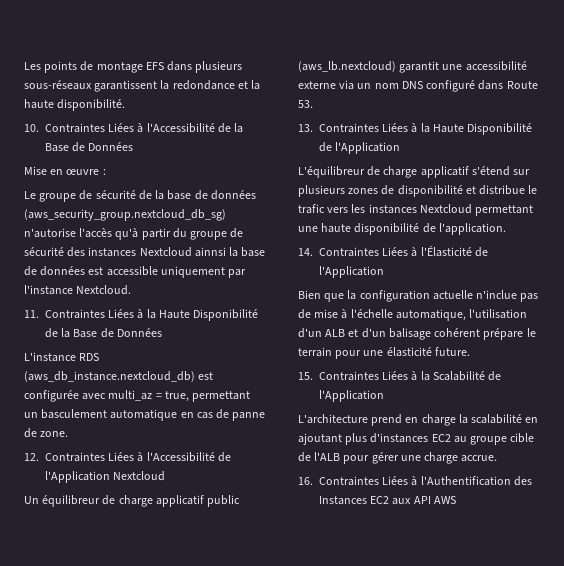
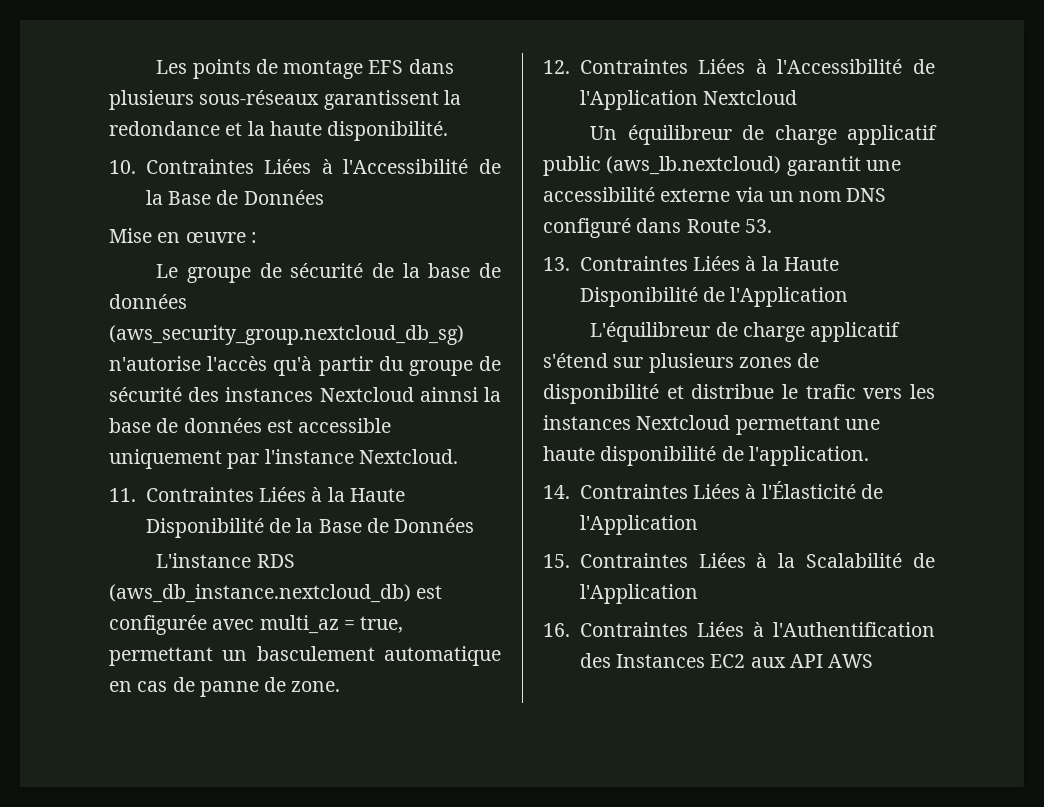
[298,290,539,302] [298,309,528,321] [298,328,536,340] [298,347,470,359] // Bien que la configuration actuelle n'inclue pas de mise à l'échelle automatique, l'utilisation d'un ALB et d'un balisage cohérent prépare le terrain pour une élasticité future. -> (698, 525) none
[298,414,539,426] [298,433,535,445] [298,452,498,464] // L'architecture prend en charge la scalabilité en ajoutant plus d'instances EC2 au groupe cible de l'ALB pour gérer une charge accrue. -> (698, 594) none

